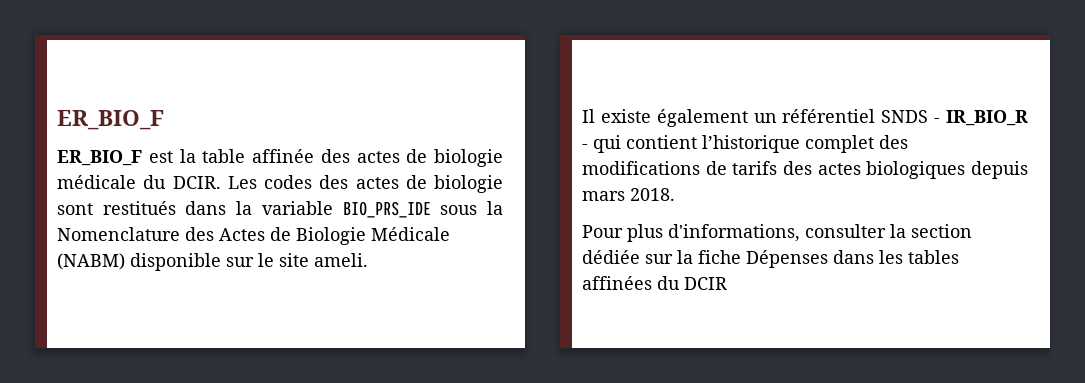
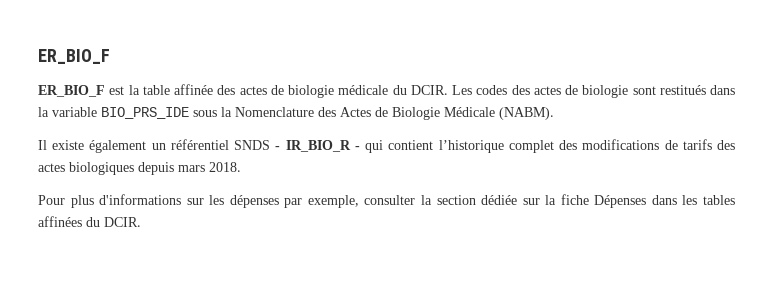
[57,253,368,271] (NABM) disponible sur le site ameli. -> [499,107,554,120] (NABM).
[668,224,800,242] d'informations, -> [99,194,359,208] d'informations sur les dépenses par exemple,
[684,277,727,290] DCIR -> [104,217,141,227] DCIR.

